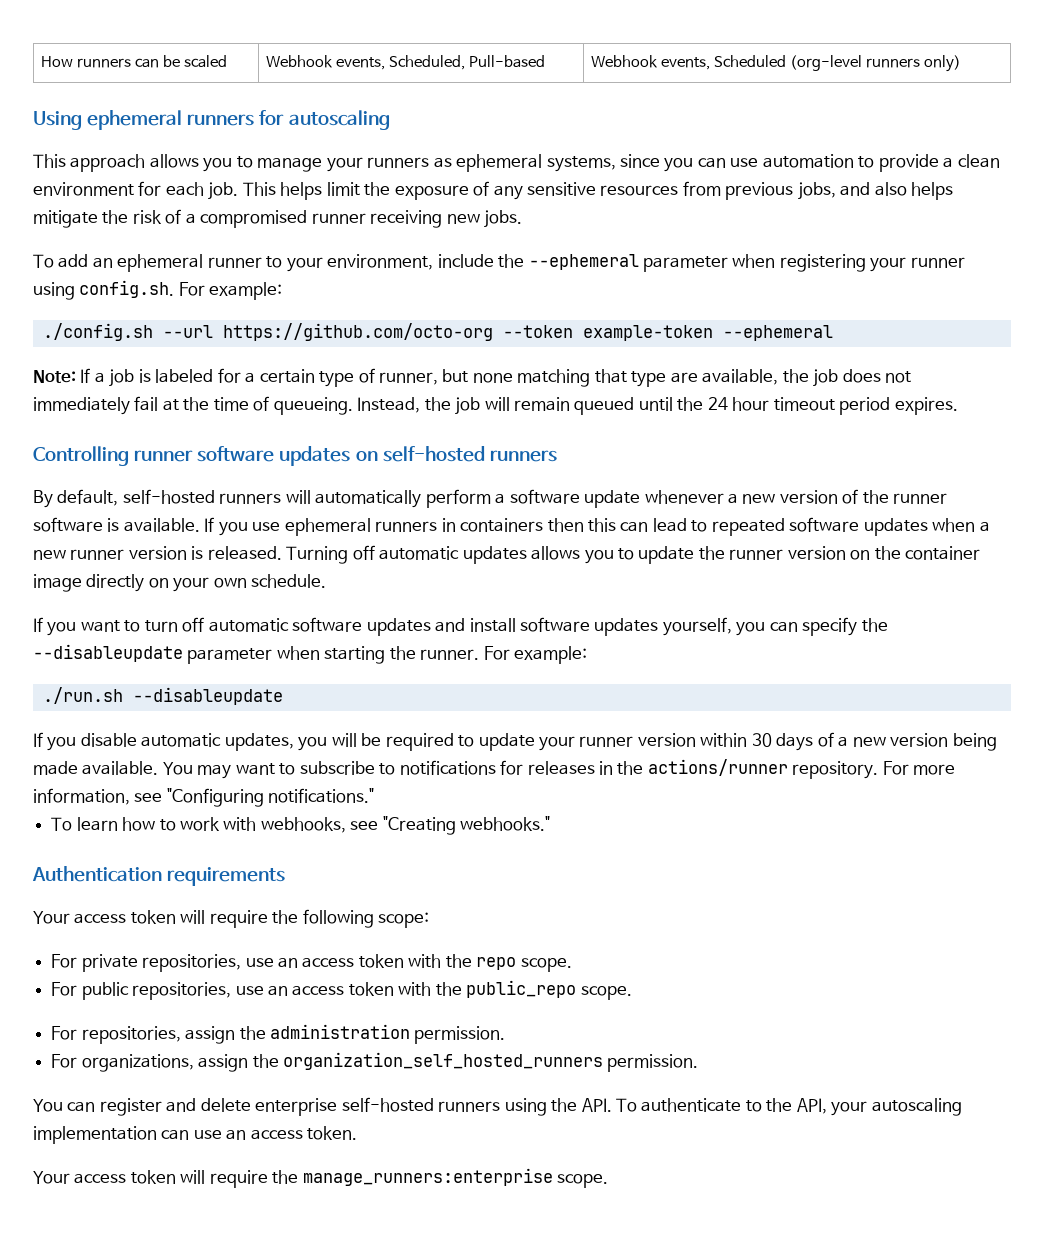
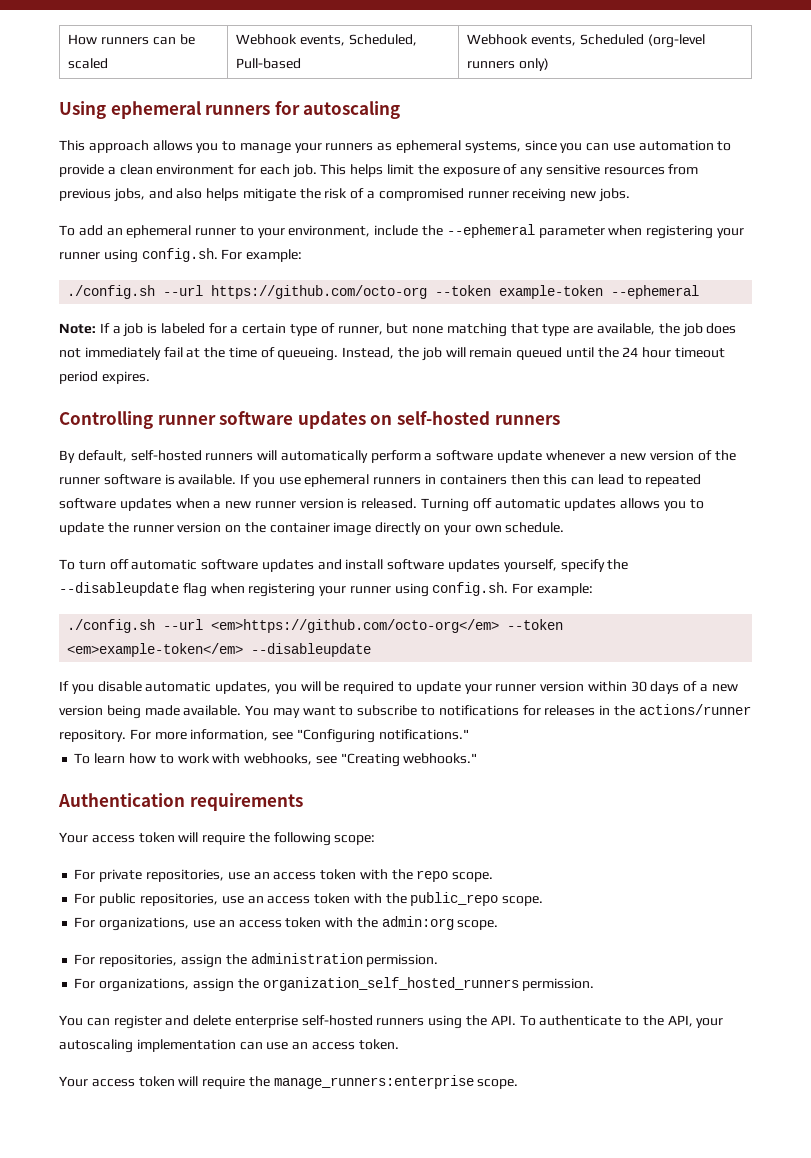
[33,617,141,636] If you want to -> [59,559,75,570] To
[736,621,798,636] you can -> (557, 565) none
[187,646,588,664] [42,687,123,704] parameter when starting the runner. For example: // ./run.sh -> [182,582,594,597] [67,619,564,633] [67,643,244,657] flag when registering your runner using config.sh. For example: // ./config.sh --url <em>https://github.com/octo-org</em> --token <em>example-token</em>
(632, 993) none -> [74,916,499,931] // For organizations, use an access token with the admin:org scope.

